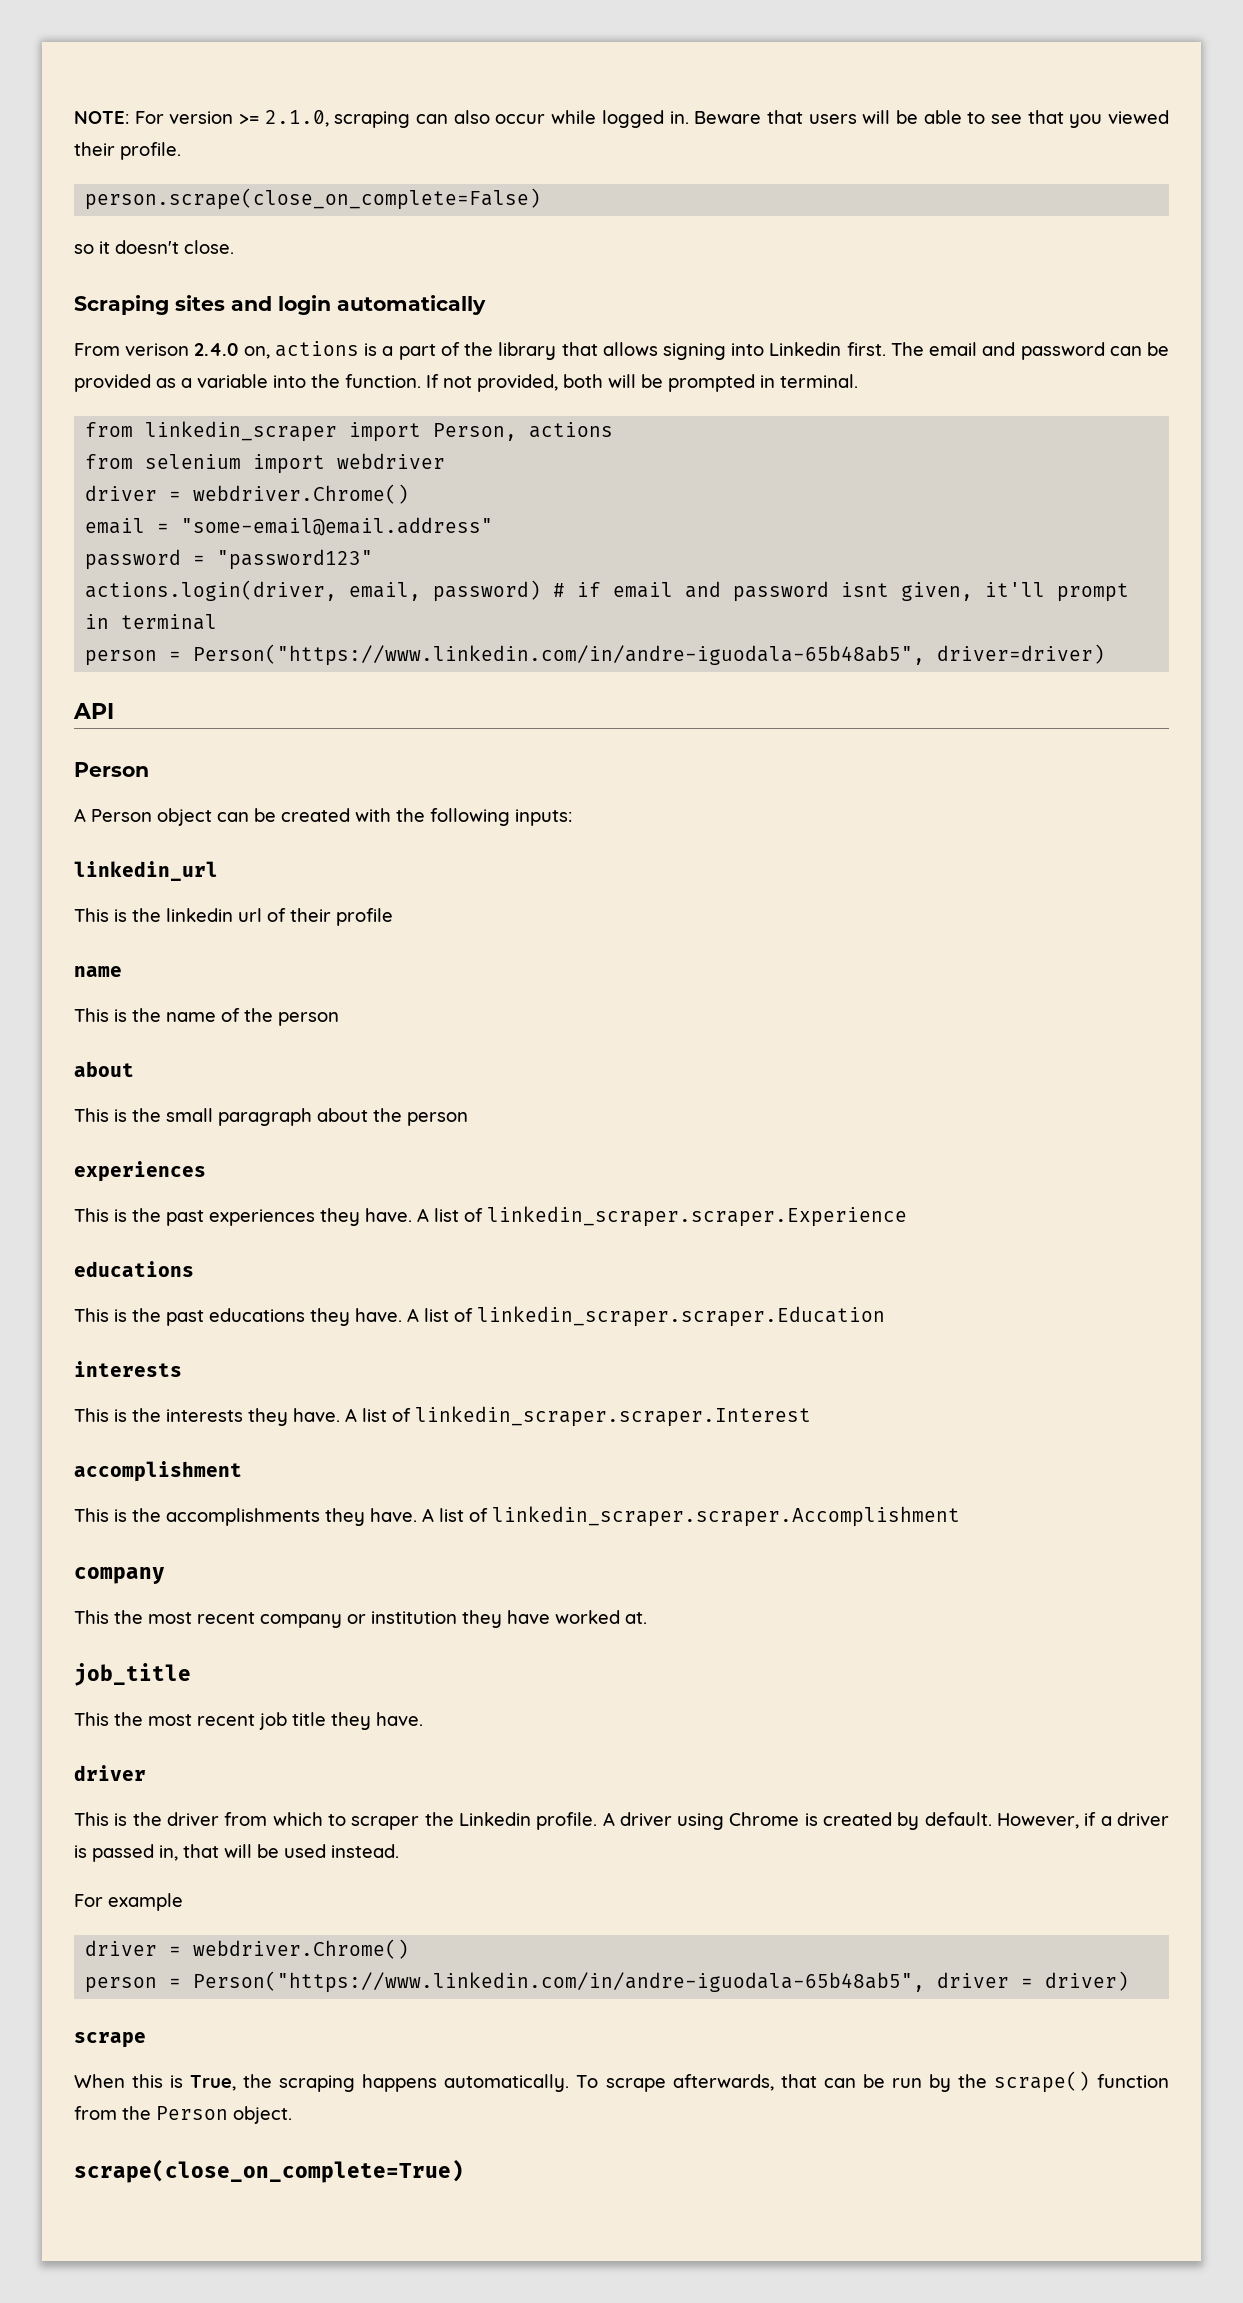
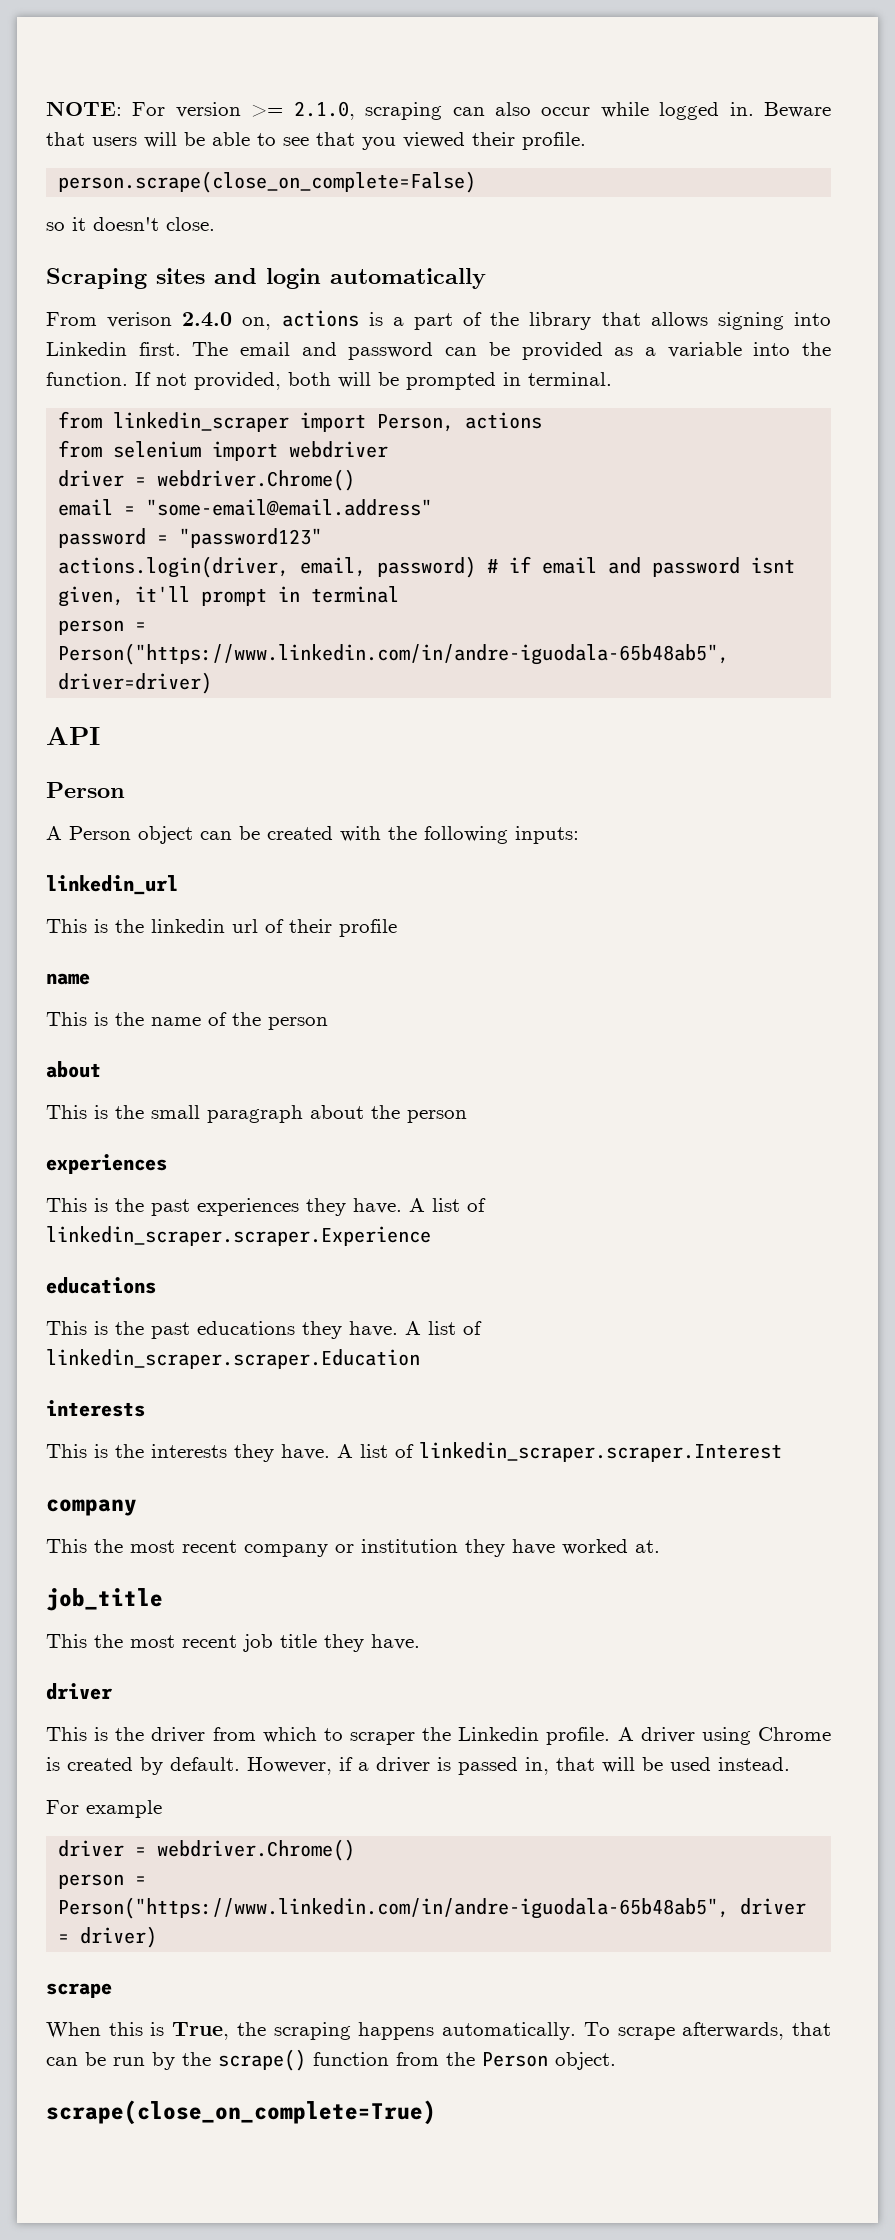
[74,1461,242,1482] [74,1506,960,1527] // accomplishment // This is the accomplishments they have. A list of linkedin_scraper.scraper.Accomplishment -> (782, 1452) none

